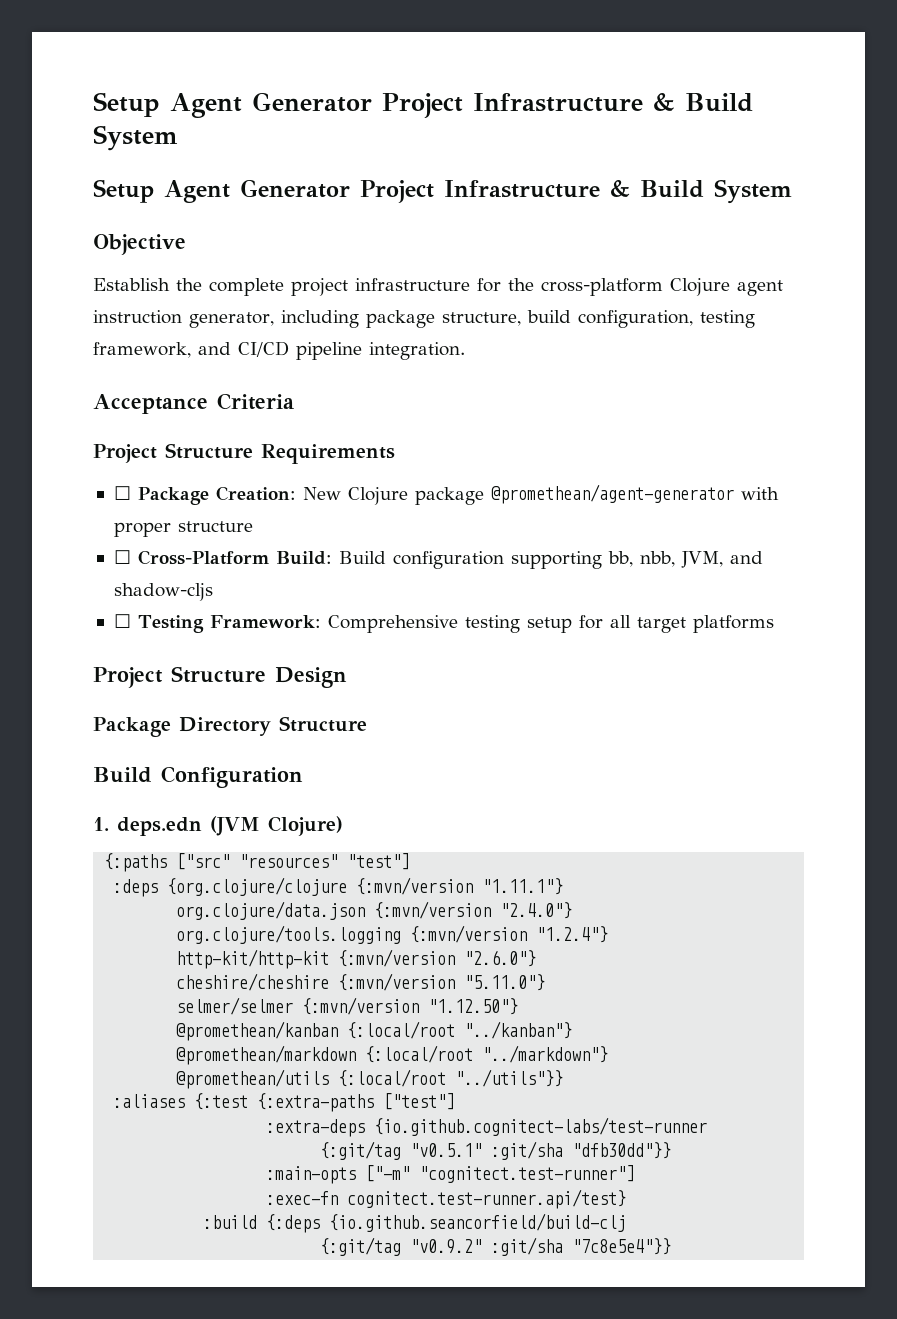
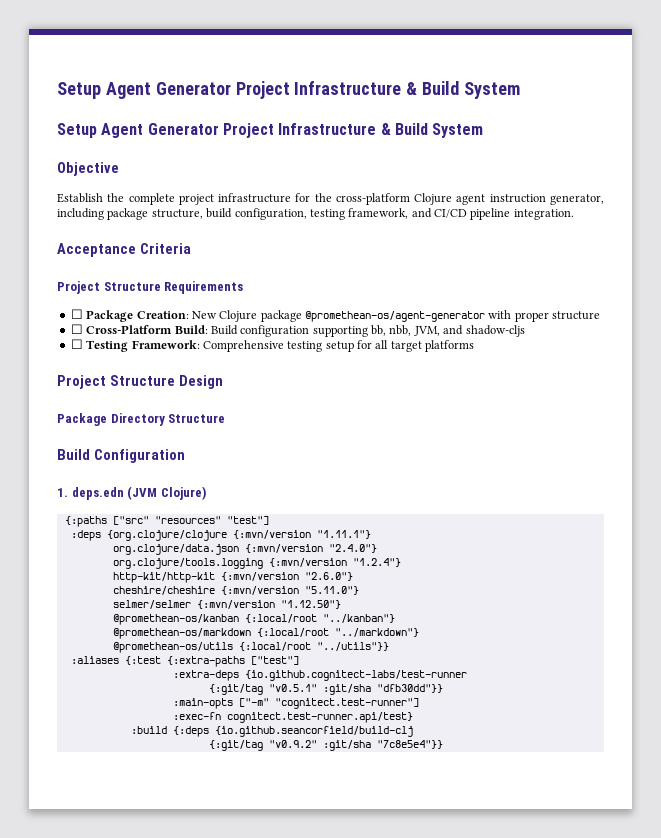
[490,484,734,504] @promethean/agent-generator -> [305,311,485,322] @promethean-os/agent-generator
[176,1021,339,1041] @promethean/kanban -> [112,614,239,625] @promethean-os/kanban
[176,1045,357,1065] @promethean/markdown -> [112,628,251,639] @promethean-os/markdown
[176,1069,330,1089] @promethean/utils -> [112,642,233,653] @promethean-os/utils

